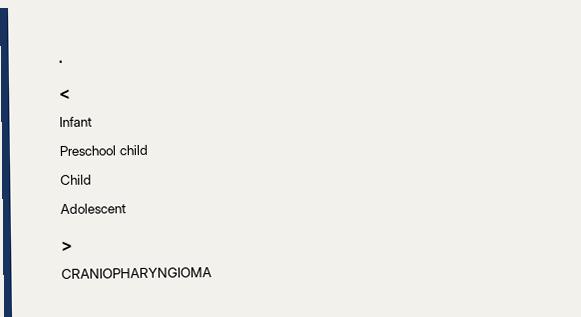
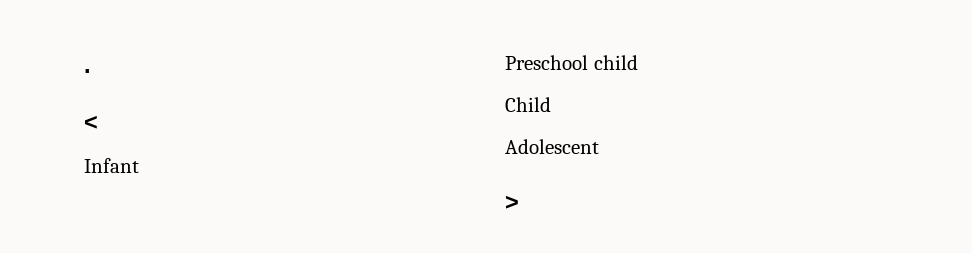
[61,267,212,280] // CRANIOPHARYNGIOMA -> (519, 202) none

